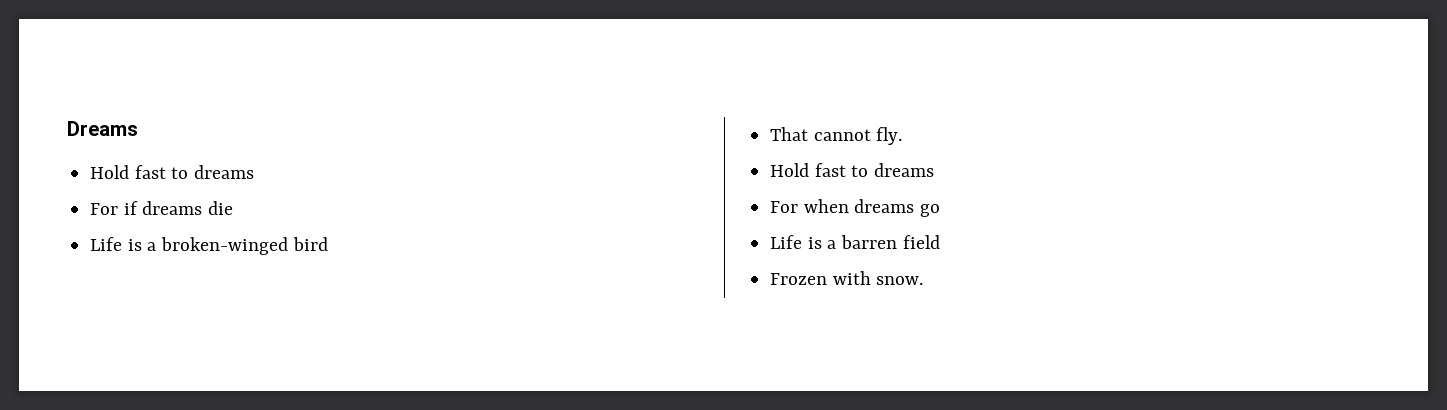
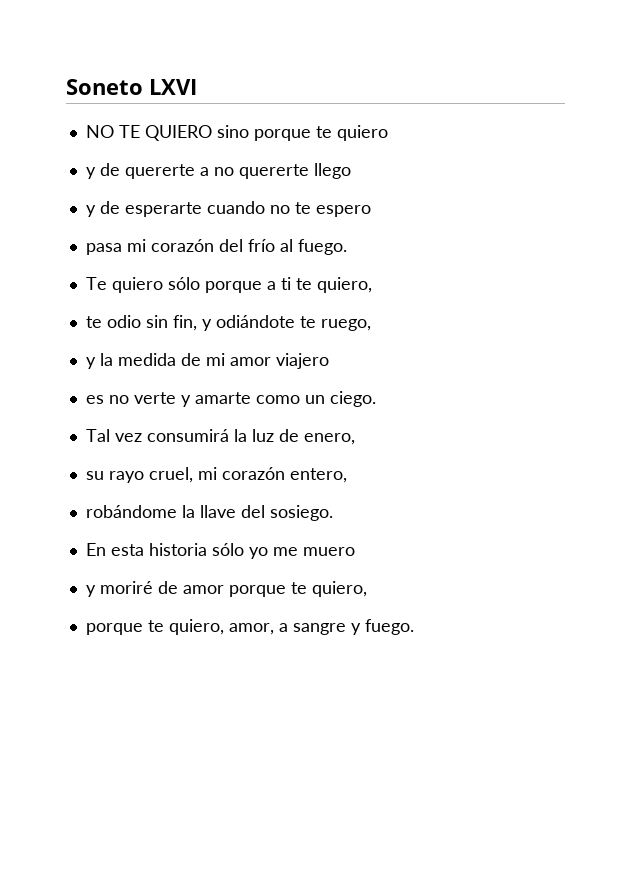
[67,121,138,136] [90,165,255,179] [90,201,234,215] [90,237,328,255] [770,127,903,145] [770,163,935,177] [770,199,941,217] [770,235,940,249] [770,271,924,285] Dreams // Hold fast to dreams // For if dreams die // Life is a broken-winged bird // That cannot fly. // Hold fast to dreams // For when dreams go // Life is a barren field // Frozen with snow. -> [66,79,197,95] [85,125,388,141] [85,163,351,179] [85,201,371,217] [85,239,347,255] [85,277,372,293] [85,315,371,331] [85,353,329,369] [85,391,376,407] [85,429,355,445] [85,467,347,483] [85,505,333,521] [85,543,355,559] [85,581,367,597] [85,619,414,635] Soneto LXVI // NO TE QUIERO sino porque te quiero // y de quererte a no quererte llego // y de esperarte cuando no te espero // pasa mi corazón del frío al fuego. // Te quiero sólo porque a ti te quiero, // te odio sin fin, y odiándote te ruego, // y la medida de mi amor viajero // es no verte y amarte como un ciego. // Tal vez consumirá la luz de enero, // su rayo cruel, mi corazón entero, // robándome la llave del sosiego. // En esta historia sólo yo me muero // y moriré de amor porque te quiero, // porque te quiero, amor, a sangre y fuego.

